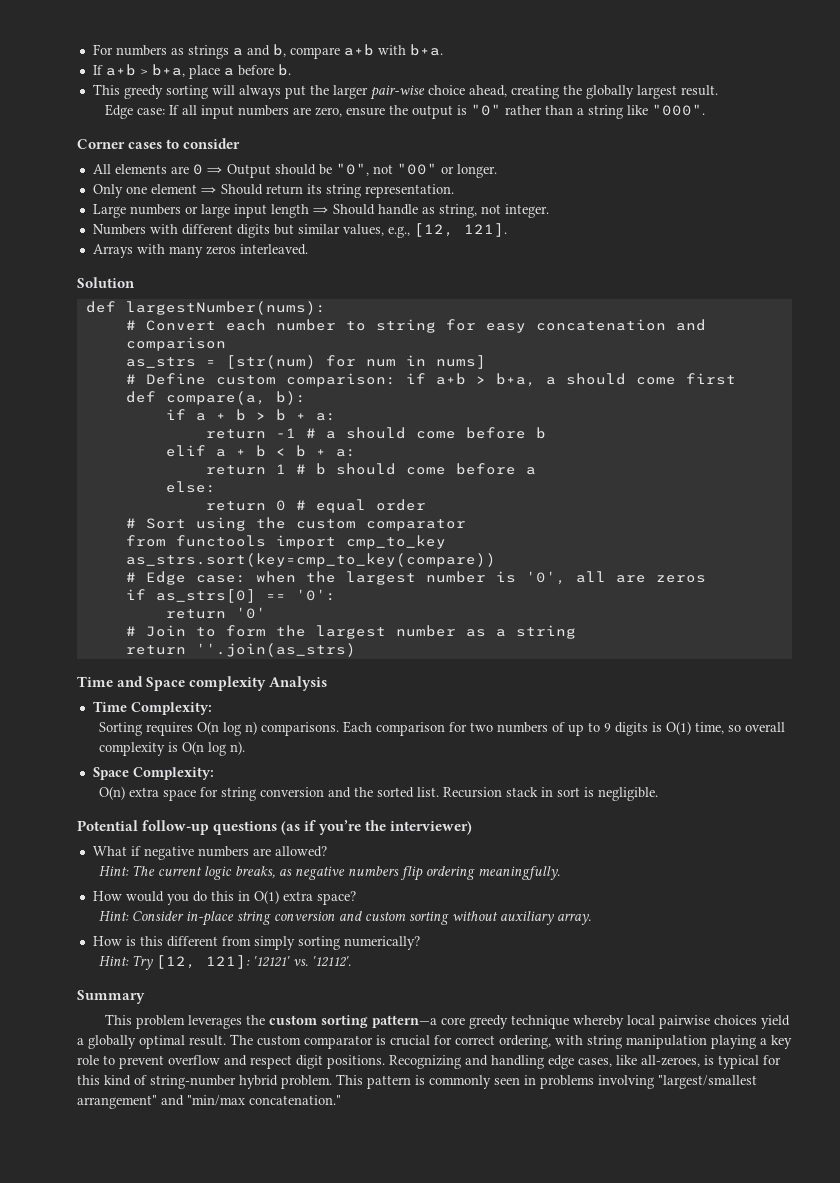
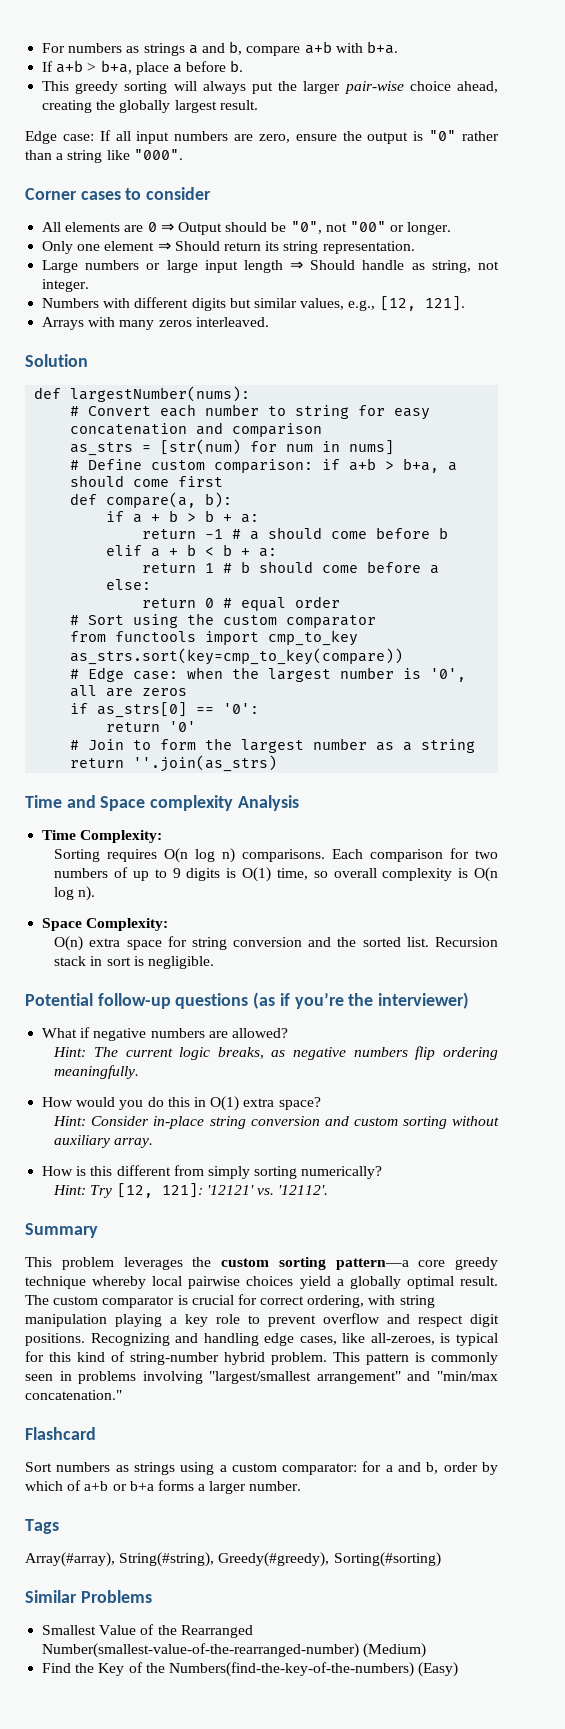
(341, 1100) none -> [25,1427,96,1440] [25,1461,498,1475] [25,1480,302,1494] [25,1519,59,1534] [25,1552,441,1567] [25,1590,152,1603] [42,1624,253,1638] [42,1643,427,1658] [42,1662,459,1677] // Flashcard // Sort numbers as strings using a custom comparator: for a and b, order by which of a+b or b+a forms a larger number. // Tags // Array(#array), String(#string), Greedy(#greedy), Sorting(#sorting) // Similar Problems // Smallest Value of the Rearranged Number(smallest-value-of-the-rearranged-number) (Medium) // Find the Key of the Numbers(find-the-key-of-the-numbers) (Easy)

